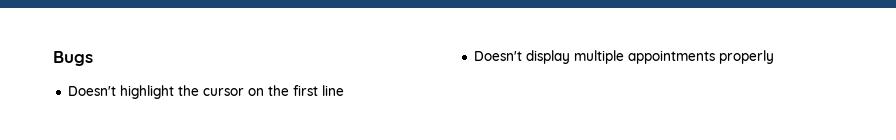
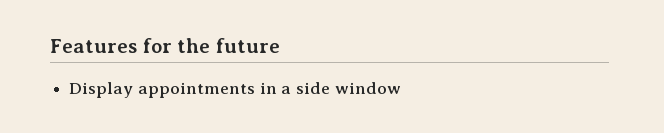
[53,51,93,66] [67,85,344,99] [473,50,774,64] Bugs // Doesn't highlight the cursor on the first line // Doesn't display multiple appointments properly -> [50,38,280,53] [69,82,401,98] Features for the future // Display appointments in a side window

